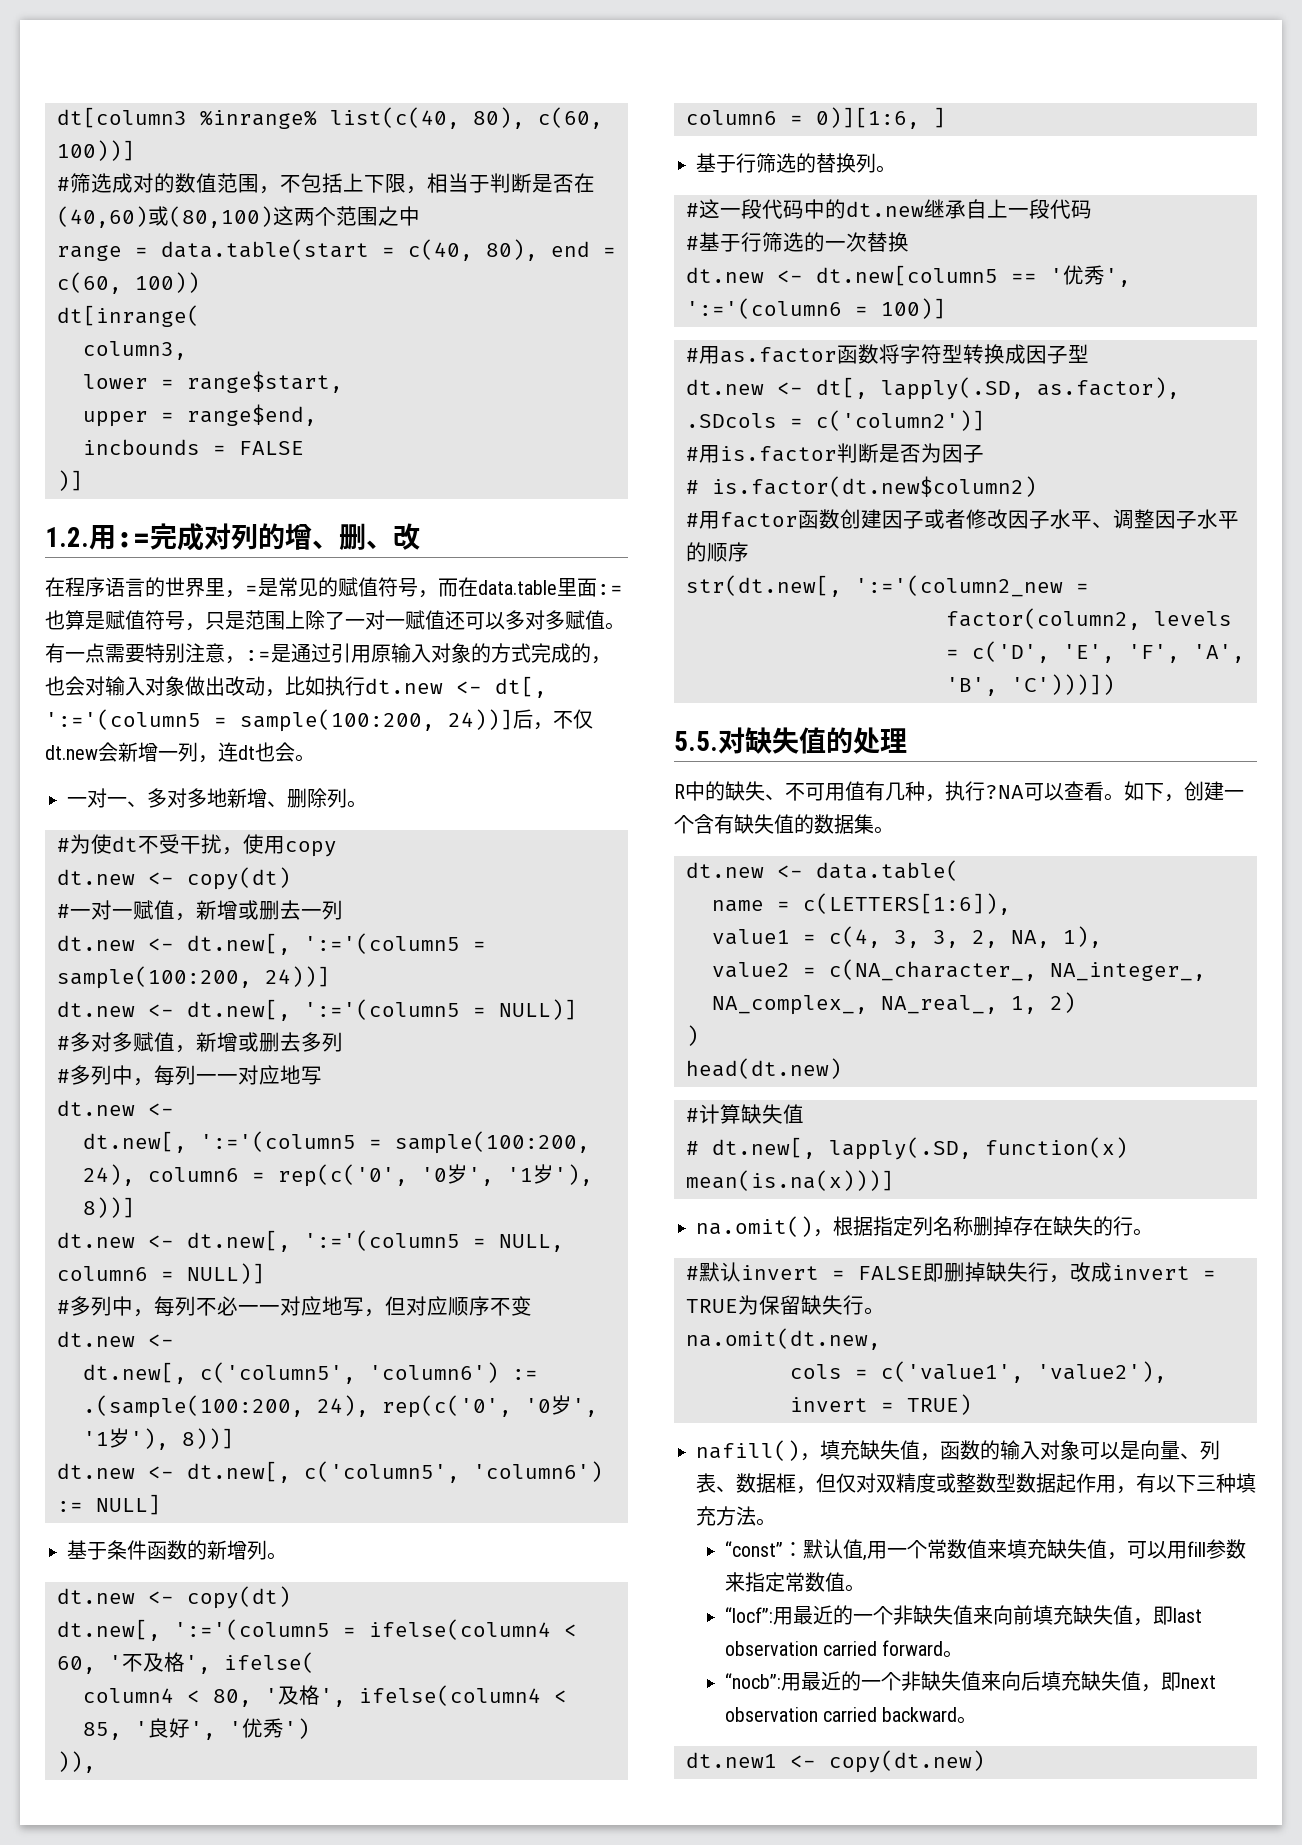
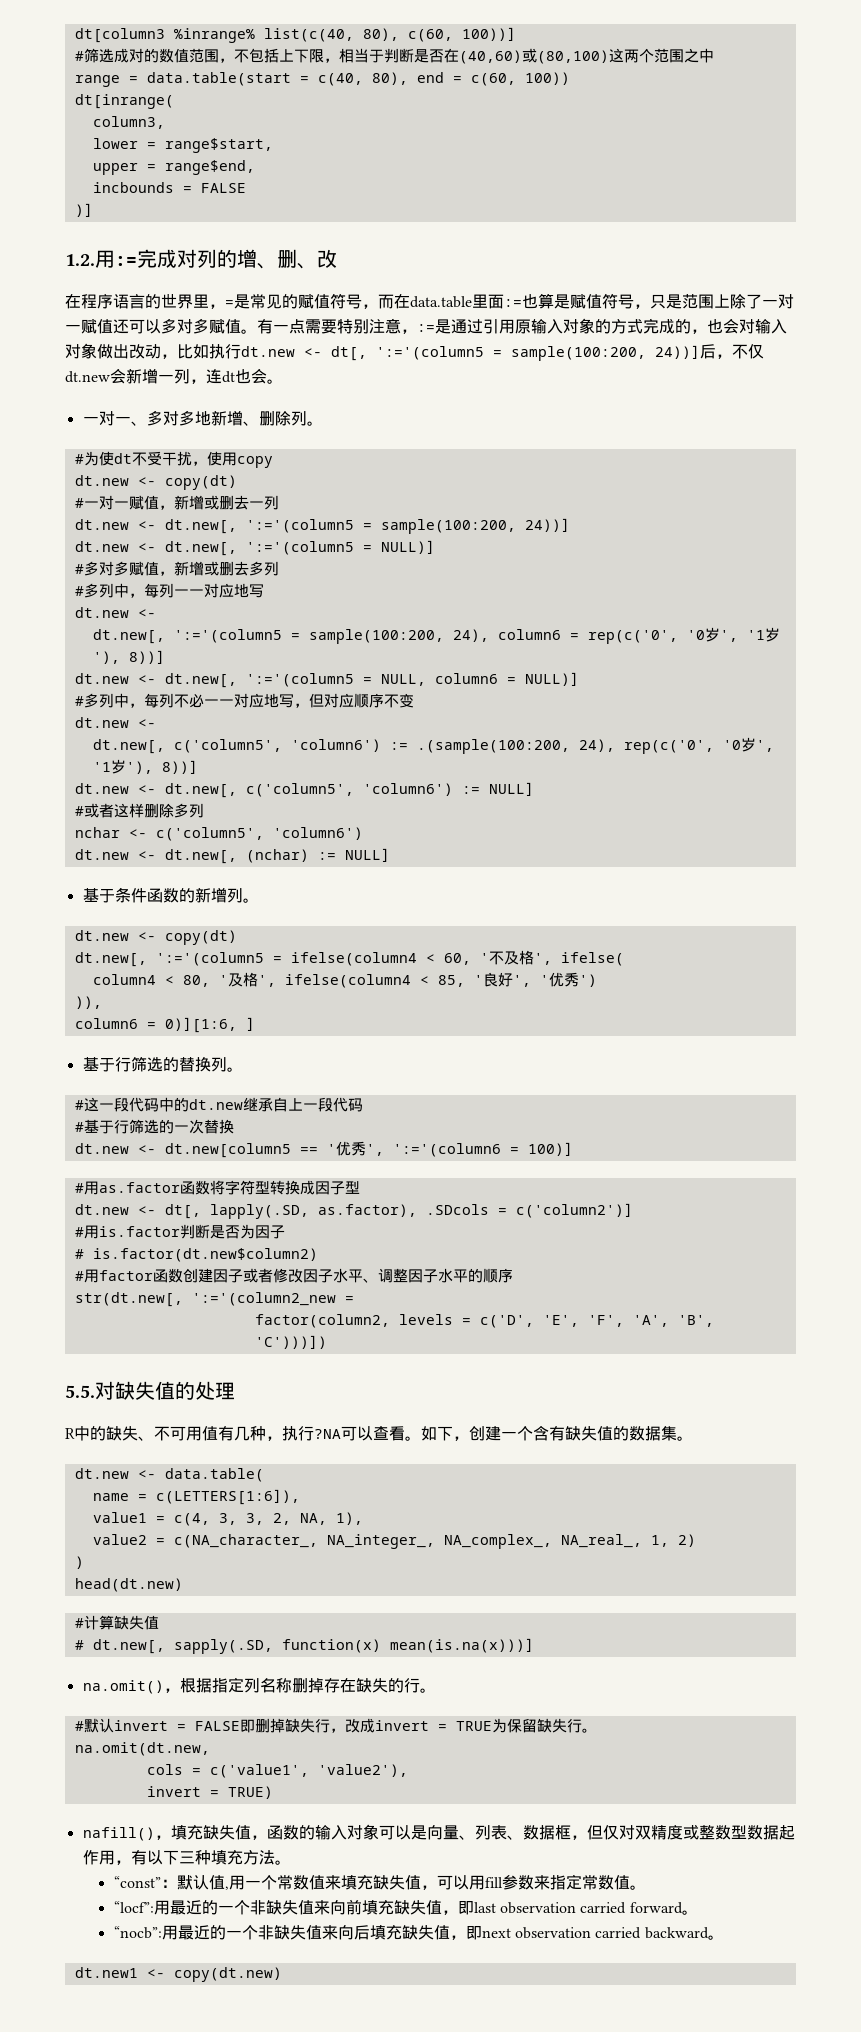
(161, 1504) none -> [74,803,204,818] [74,827,363,841] [74,848,390,864] // #或者这样删除多列 // nchar <- c('column5', 'column6') // dt.new <- dt.new[, (nchar) := NULL]
[829,1137,972,1160] lapply(.SD, -> [173,1639,273,1654] sapply(.SD,

